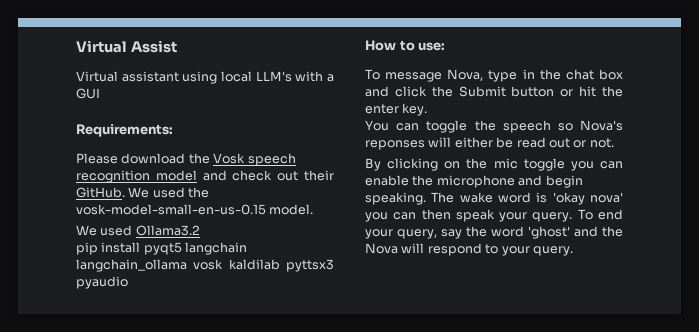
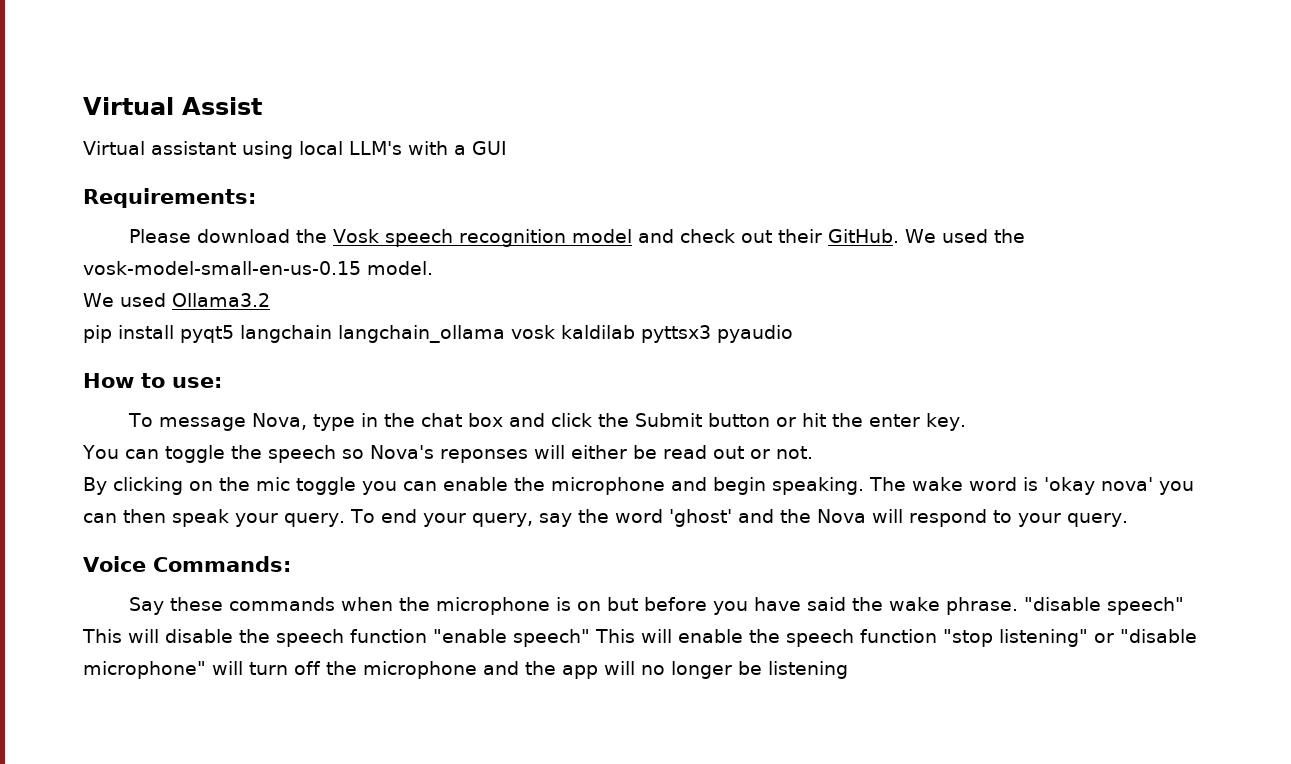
(573, 251) none -> [83,556,291,572] [129,597,1185,615] [82,629,1197,647] [83,661,848,679] // Voice Commands: // Say these commands when the microphone is on but before you have said the wake phrase. "disable speech" This will disable the speech function "enable speech" This will enable the speech function "stop listening" or "disable microphone" will turn off the microphone and the app will no longer be listening

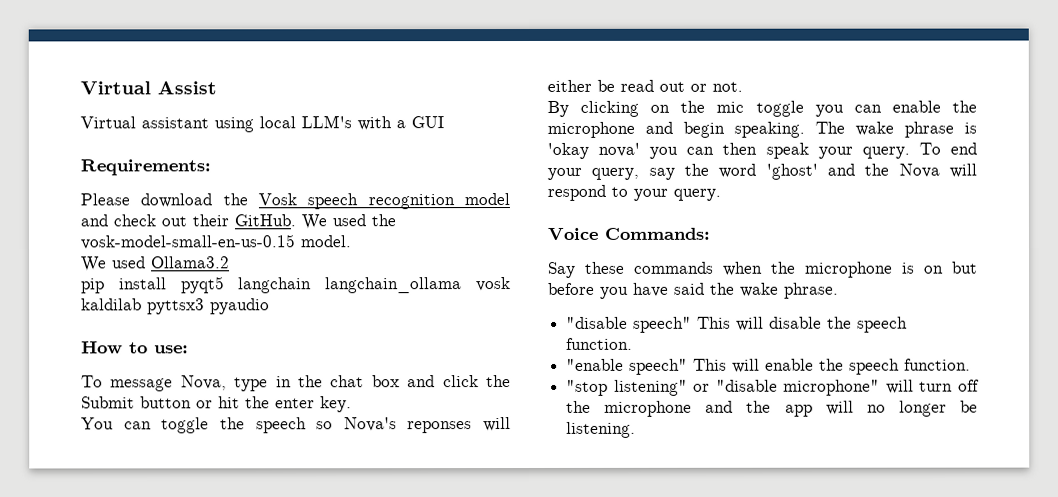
[968,477,1017,491] word -> [904,121,954,138] phrase
(1019, 606) none -> (839, 290) //
[350,629,427,643] function -> [566,337,634,350] function. //
[860,629,937,643] function -> [904,358,972,371] function. //
[768,661,848,679] listening -> [566,421,637,438] listening.

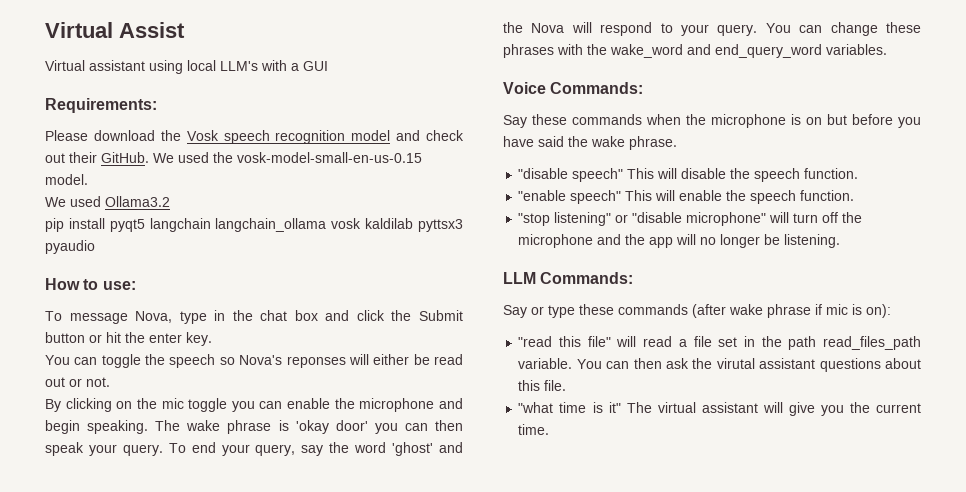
[598,142,641,157] nova' -> [335,420,368,431] door'
(721, 194) none -> [765,22,921,36] [503,44,887,58] You can change these phrases with the wake_word and end_query_word variables.
(637, 429) none -> [503,272,634,284] [503,304,891,318] [518,336,921,350] [518,358,921,372] [518,380,567,391] [518,402,921,416] [518,424,550,435] // LLM Commands: // Say or type these commands (after wake phrase if mic is on): // "read this file" will read a file set in the path read_files_path variable. You can then ask the virutal assistant questions about this file. // "what time is it" The virtual assistant will give you the current time.

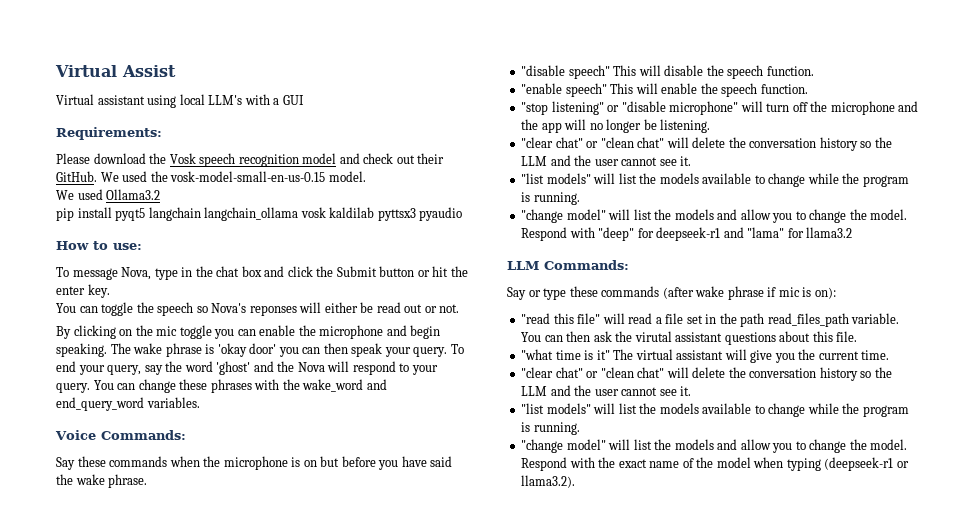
(841, 241) none -> [521,137,892,151] [521,155,692,166] [521,173,909,187] [521,192,580,205] [521,209,908,223] [521,227,853,241] // "clear chat" or "clean chat" will delete the conversation history so the LLM and the user cannot see it. // "list models" will list the models available to change while the program is running. // "change model" will list the models and allow you to change the model. Respond with "deep" for deepseek-r1 and "lama" for llama3.2
(550, 429) none -> [521,367,892,381] [521,385,692,396] [521,403,909,417] [521,422,580,435] [521,439,908,453] [521,457,909,471] [521,475,576,488] // "clear chat" or "clean chat" will delete the conversation history so the LLM and the user cannot see it. // "list models" will list the models available to change while the program is running. // "change model" will list the models and allow you to change the model. Respond with the exact name of the model when typing (deepseek-r1 or llama3.2).

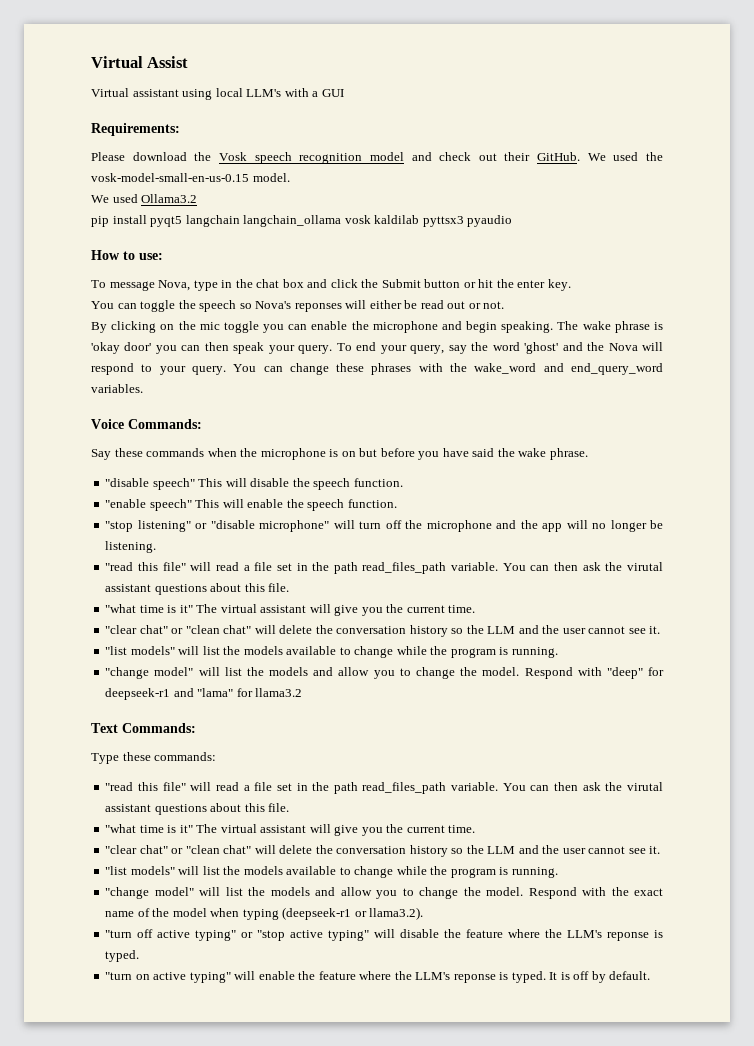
(711, 126) none -> [105,562,663,574] [105,583,290,595] [105,604,476,616] // "read this file" will read a file set in the path read_files_path variable. You can then ask the virutal assistant questions about this file. // "what time is it" The virtual assistant will give you the current time.
[507,260,629,270] [507,286,836,300] LLM Commands: // Say or type these commands (after wake phrase if mic is on): -> [91,723,196,733] [91,752,217,764] Text Commands: // Type these commands:
(576, 481) none -> [105,929,663,941] [105,950,140,962] [105,971,651,983] // "turn off active typing" or "stop active typing" will disable the feature where the LLM's reponse is typed. // "turn on active typing" will enable the feature where the LLM's reponse is typed. It is off by default.

